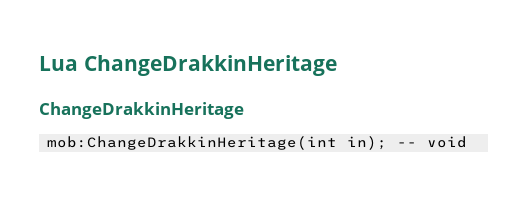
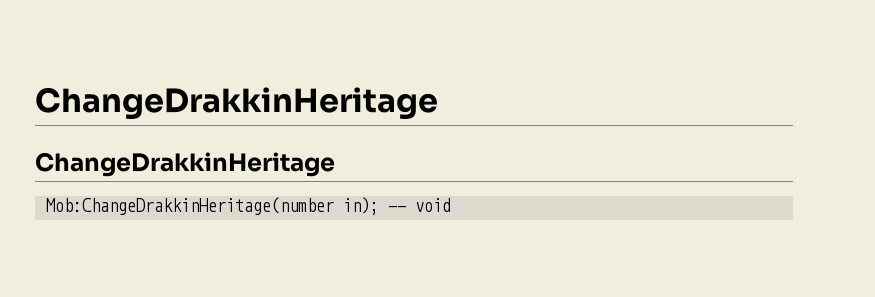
[39,56,78,71] Lua -> (35, 103) none
[47,136,338,150] mob:ChangeDrakkinHeritage(int -> [45,197,334,215] Mob:ChangeDrakkinHeritage(number

